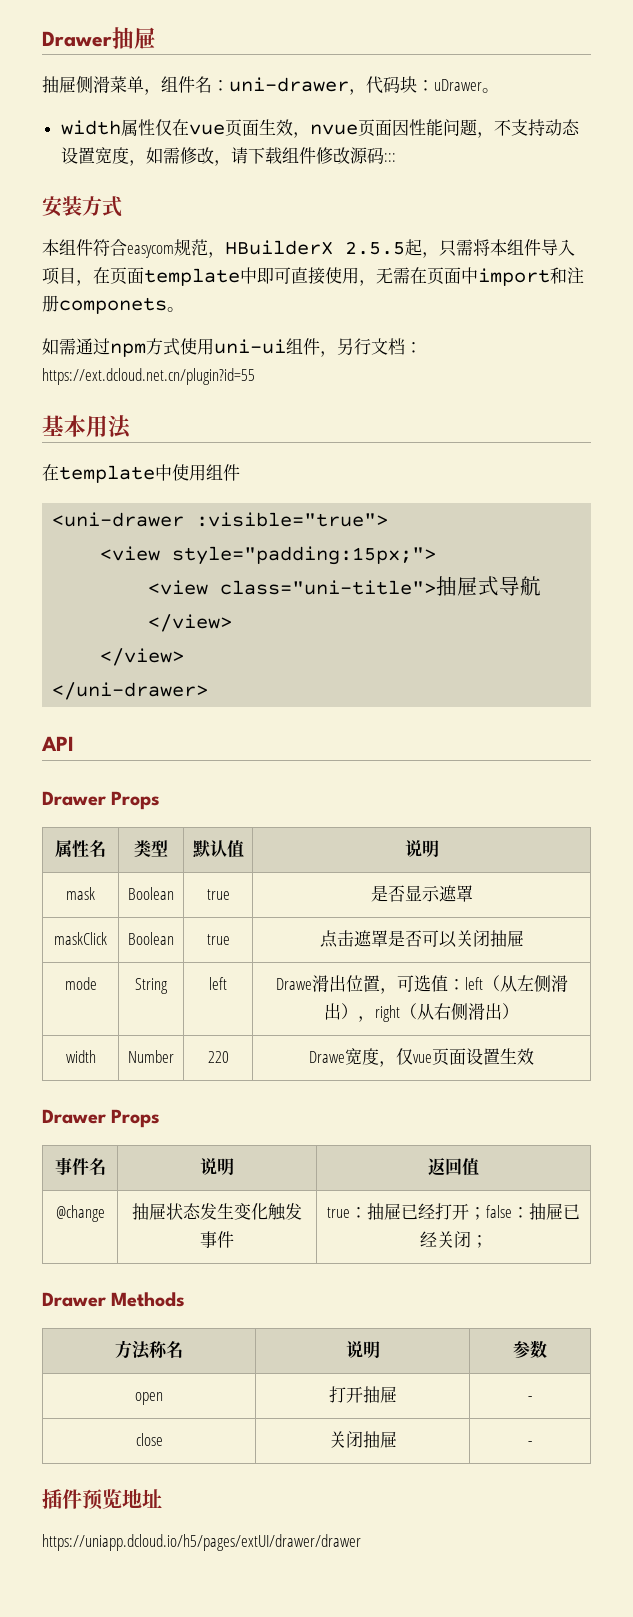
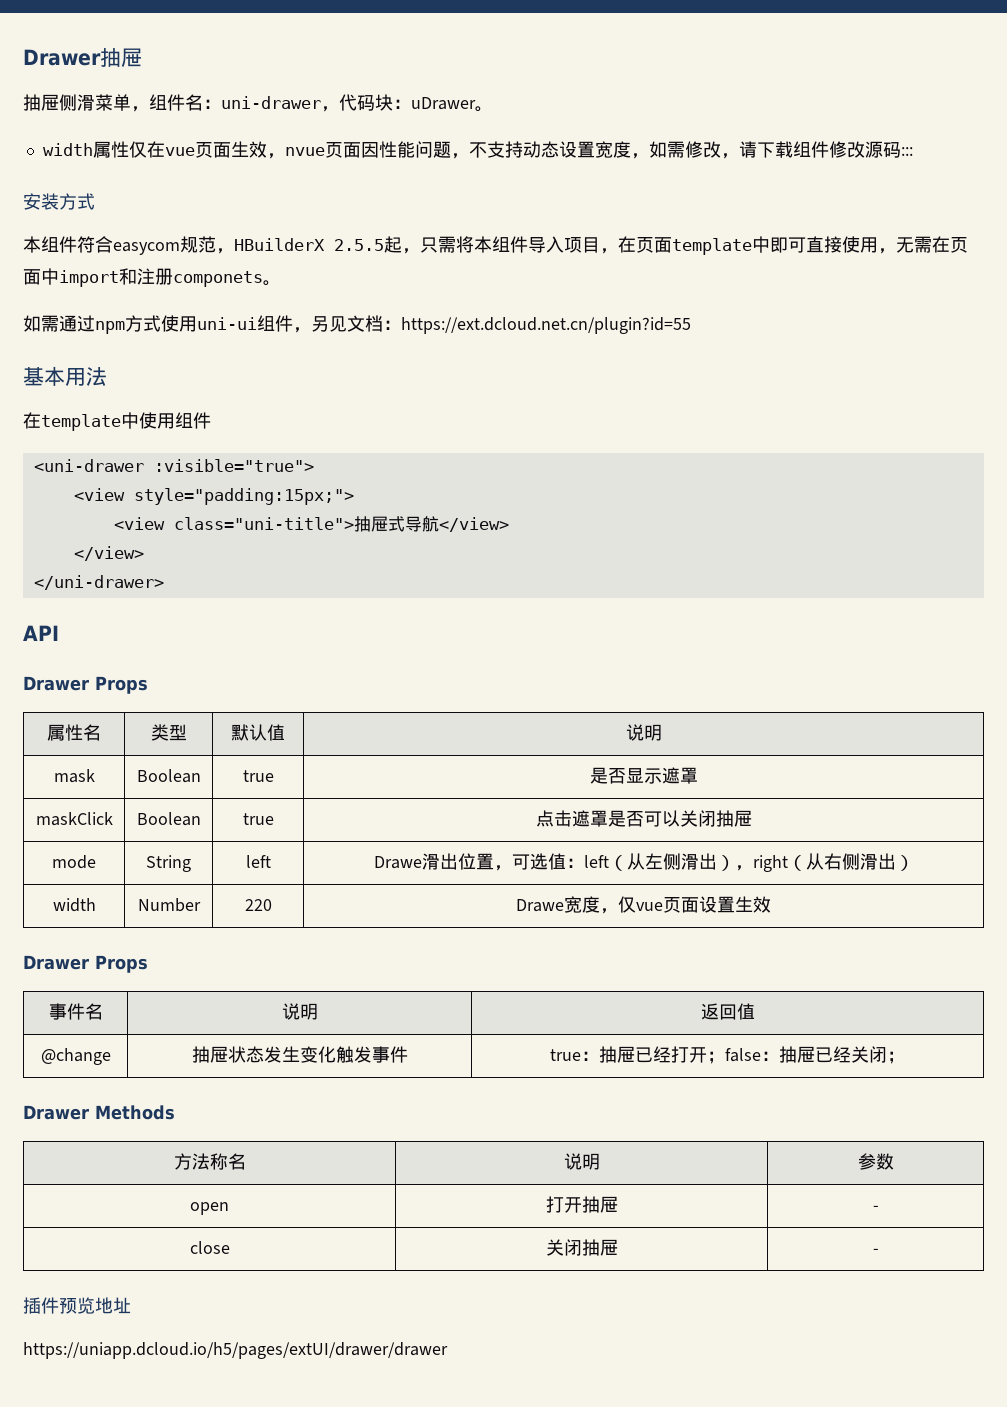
[354,338,371,355] 行 -> [329,316,347,332] 见

